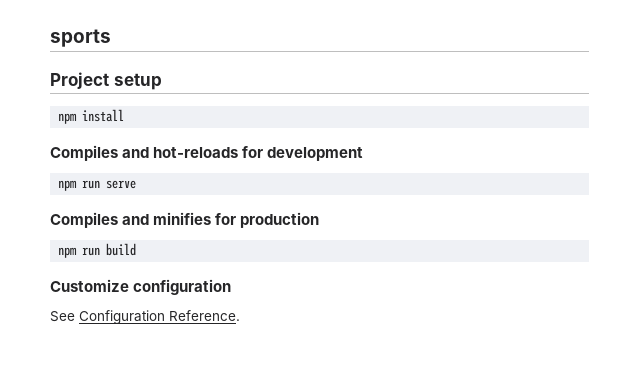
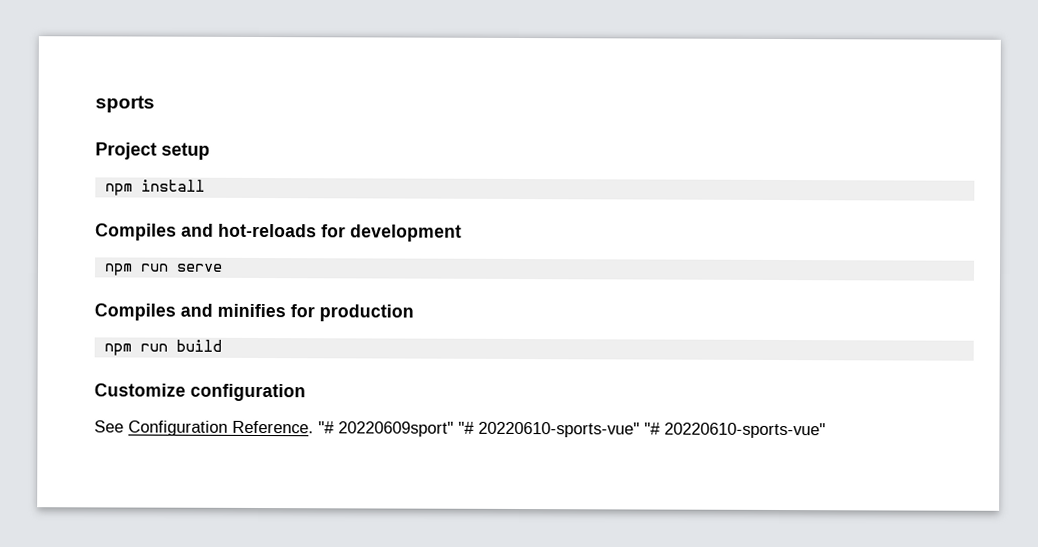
(240, 315) none -> [318,421,826,439] "# 20220609sport" "# 20220610-sports-vue" "# 20220610-sports-vue"

